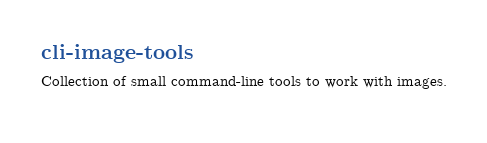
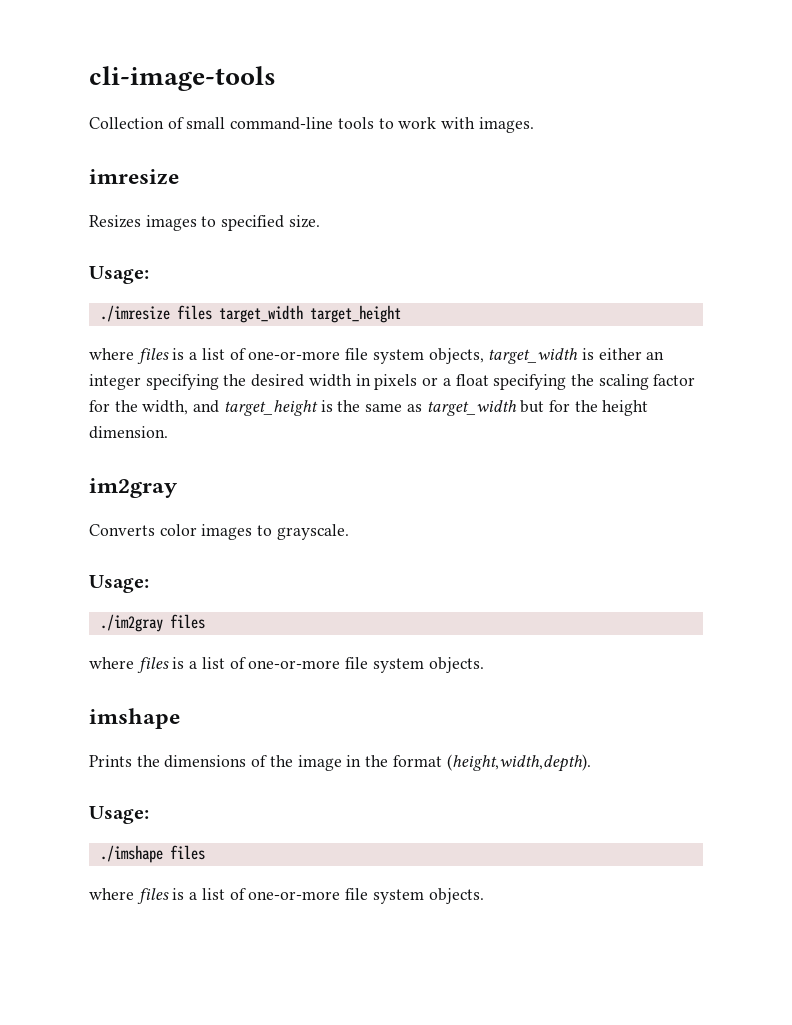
(447, 83) none -> [89,169,179,185] [89,215,320,231] [89,266,149,284] [99,305,401,323] [89,348,665,364] [89,374,696,390] [89,400,649,416] [89,426,168,439] [89,478,178,498] [89,524,349,540] [89,575,149,593] [99,614,205,632] [89,657,484,673] [89,708,180,729] [89,754,591,772] [89,806,149,824] [99,845,205,863] [89,888,484,904] // imresize // Resizes images to specified size. // Usage: // ./imresize files target_width target_height // where files is a list of one-or-more file system objects, target_width is either an integer specifying the desired width in pixels or a float specifying the scaling factor for the width, and target_height is the same as target_width but for the height dimension. // im2gray // Converts color images to grayscale. // Usage: // ./im2gray files // where files is a list of one-or-more file system objects. // imshape // Prints the dimensions of the image in the format (height,width,depth). // Usage: // ./imshape files // where files is a list of one-or-more file system objects.

